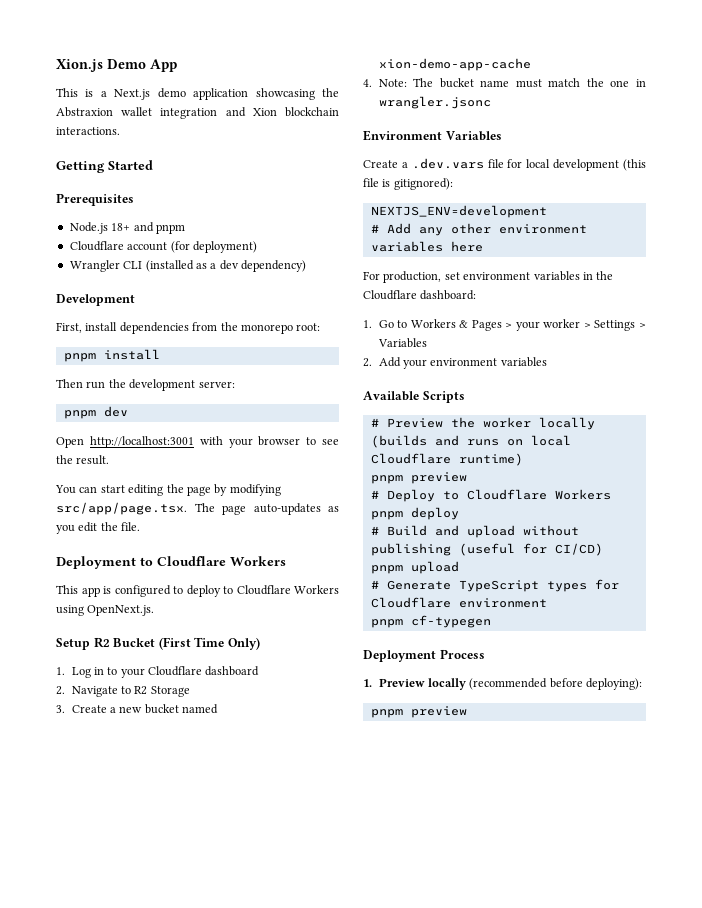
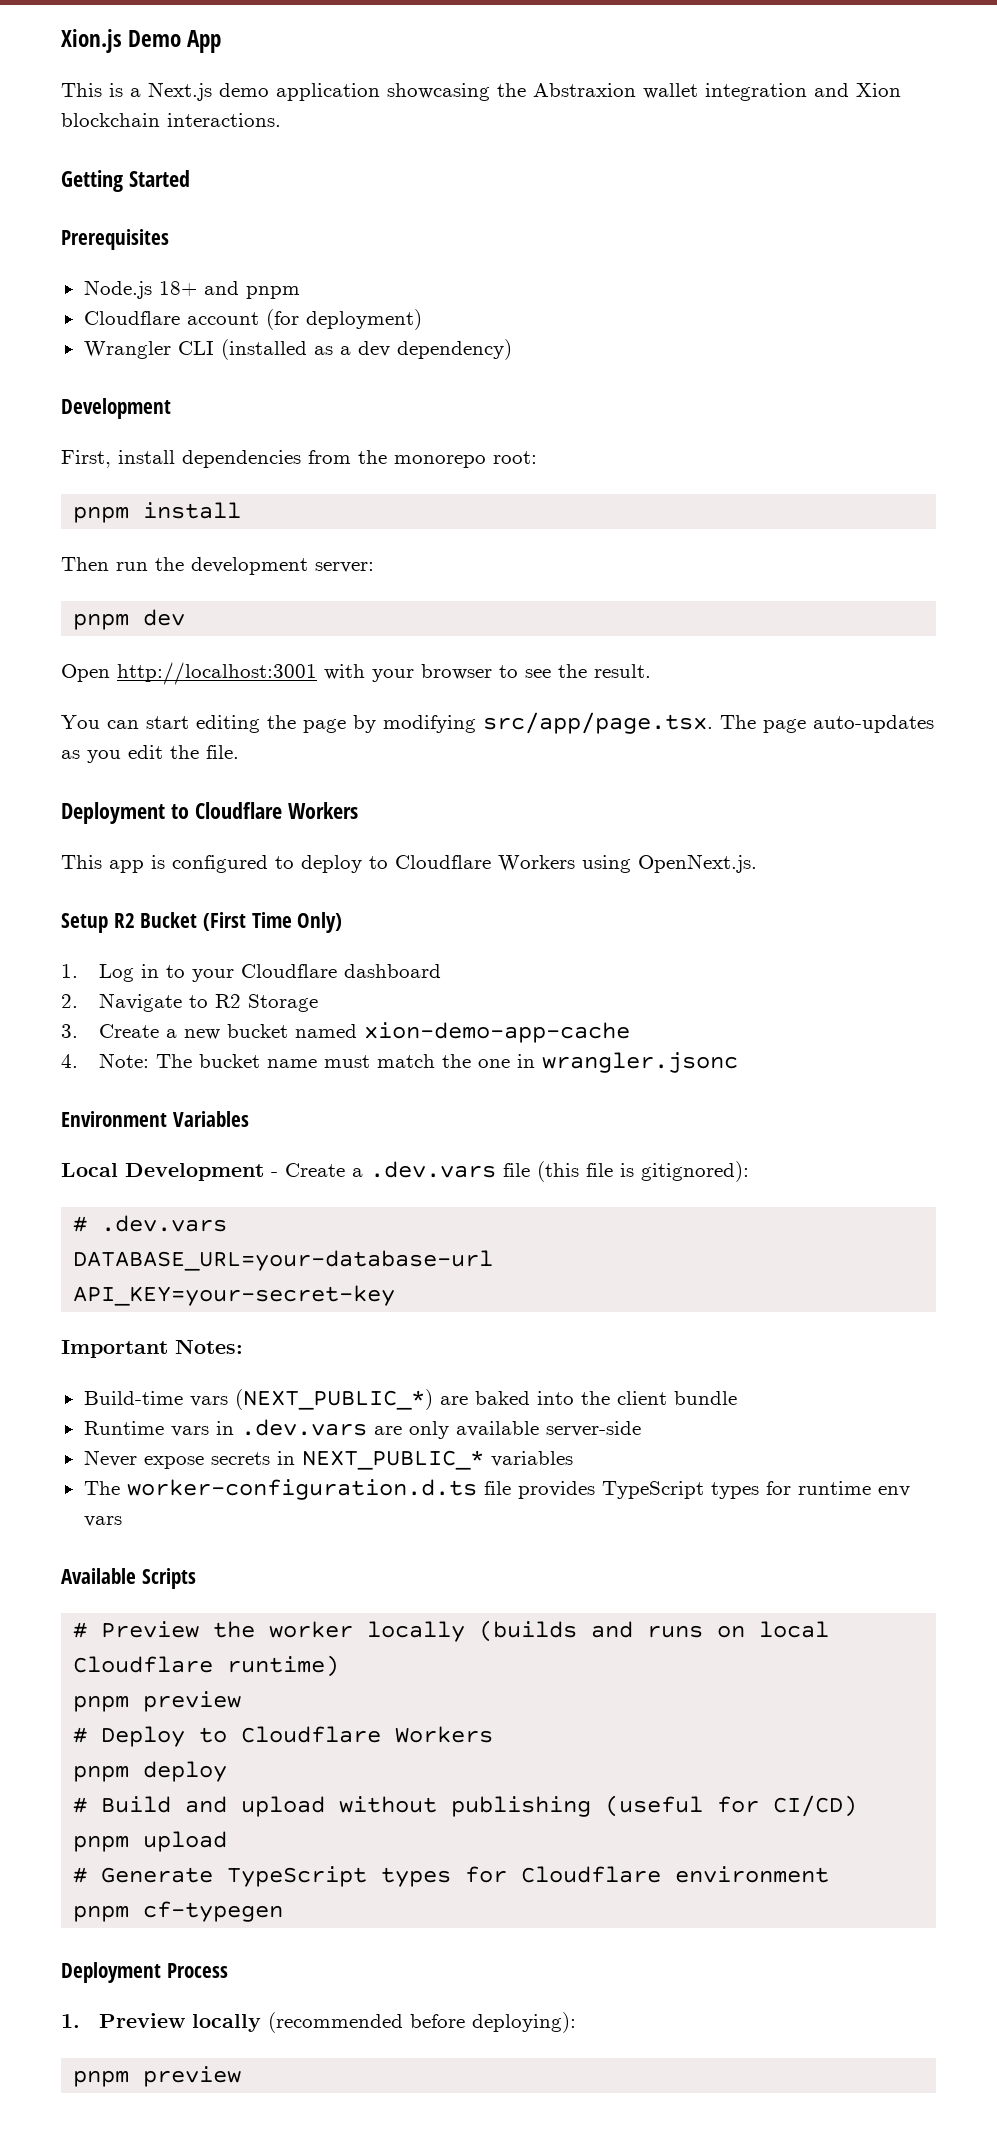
(502, 136) none -> [61,1163,278,1181] Local Development -
[507,159,620,171] for local development -> (530, 1170) none
[370,205,547,218] [370,223,587,236] [370,241,483,252] [363,271,614,283] [363,290,477,300] [363,319,646,331] [377,338,427,348] [363,357,547,369] NEXTJS_ENV=development // # Add any other environment variables here // For production, set environment variables in the Cloudflare dashboard: // 1. Go to Workers & Pages > your worker > Settings > Variables // 2. Add your environment variables -> [73,1215,228,1232] [73,1250,494,1271] [73,1285,396,1306] [61,1339,243,1358] [83,1389,737,1410] [83,1419,641,1439] [83,1450,573,1470] [83,1479,910,1500] [83,1516,122,1527] # .dev.vars // DATABASE_URL=your-database-url // API_KEY=your-secret-key // Important Notes: // Build-time vars (NEXT_PUBLIC_*) are baked into the client bundle // Runtime vars in .dev.vars are only available server-side // Never expose secrets in NEXT_PUBLIC_* variables // The worker-configuration.d.ts file provides TypeScript types for runtime env vars

